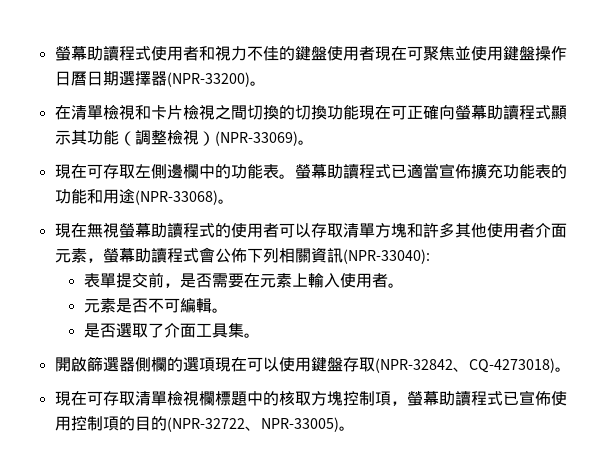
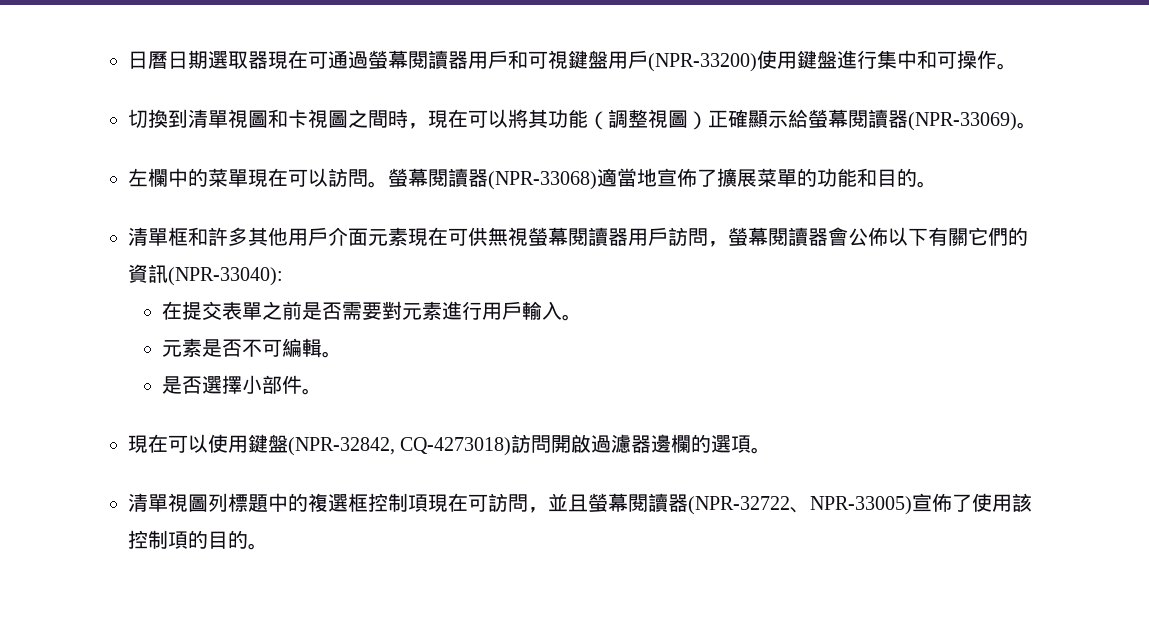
[54,45,567,61] [54,71,266,87] [54,104,567,120] [54,129,314,146] [54,163,567,179] [54,188,234,205] [54,222,407,238] 螢幕助讀程式使用者和視力不佳的鍵盤使用者現在可聚焦並使用鍵盤操作日曆日期選擇器(NPR-33200)。 // 在清單檢視和卡片檢視之間切換的切換功能現在可正確向螢幕助讀程式顯示其功能（調整檢視）(NPR-33069)。 // 現在可存取左側邊欄中的功能表。螢幕助讀程式已適當宣佈擴充功能表的功能和用途(NPR-33068)。 // 現在無視螢幕助讀程式的使用者可以存取清單方塊 -> [128,50,1017,72] [128,109,1037,131] [128,168,937,190] [128,227,188,246] 日曆日期選取器現在可通過螢幕閱讀器用戶和可視鍵盤用戶(NPR-33200)使用鍵盤進行集中和可操作。 // 切換到清單視圖和卡視圖之間時，現在可以將其功能（調整視圖）正確顯示給螢幕閱讀器(NPR-33069)。 // 左欄中的菜單現在可以訪問。螢幕閱讀器(NPR-33068)適當地宣佈了擴展菜單的功能和目的。 // 清單框
[486,223,535,238] 使用者 -> [288,227,328,246] 用戶
[86,247,430,264] [83,272,388,288] ，螢幕助讀程式會公佈下列相關資訊(NPR-33040): // 表單提交前，是否需要在元素上輸入使用者 -> [408,227,1028,247] [128,264,283,286] [162,301,563,320] 現在可供無視螢幕閱讀器用戶訪問，螢幕閱讀器會公佈以下有關它們的資訊(NPR-33040): // 在提交表單之前是否需要對元素進行用戶輸入
[131,323,260,338] [54,356,571,373] [54,390,567,406] [54,416,71,431] 取了介面工具集。 // 開啟篩選器側欄的選項現在可以使用鍵盤存取(NPR-32842、CQ-4273018)。 // 現在可存取清單檢視欄標題中的核取方塊控制項，螢幕助讀程式已宣佈使用 -> [222,375,323,395] [128,434,772,456] [128,493,1032,515] 擇小部件。 // 現在可以使用鍵盤(NPR-32842, CQ-4273018)訪問開啟過濾器邊欄的選項。 // 清單視圖列標題中的複選框控制項現在可訪問，並且螢幕閱讀器(NPR-32722、NPR-33005)宣佈了使用該
[166,417,339,432] (NPR-32722、NPR-33005) -> (248, 539) none

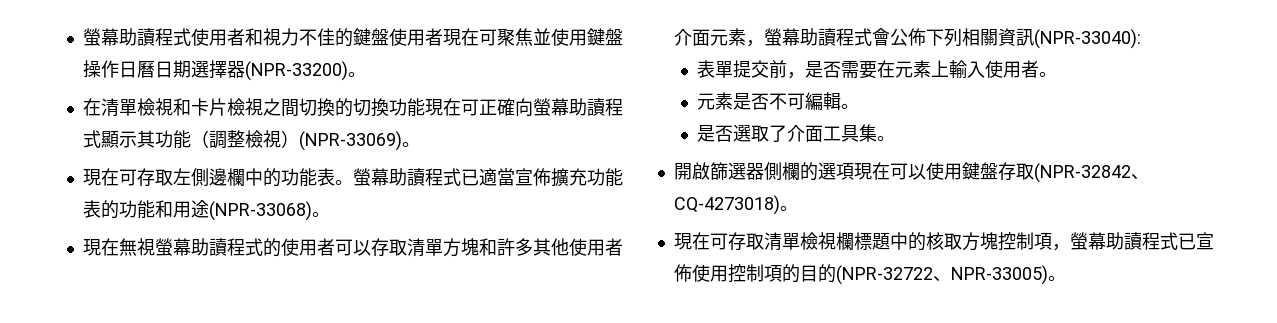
[128,50,1017,72] [128,109,1037,131] [128,168,937,190] [128,227,188,246] 日曆日期選取器現在可通過螢幕閱讀器用戶和可視鍵盤用戶(NPR-33200)使用鍵盤進行集中和可操作。 // 切換到清單視圖和卡視圖之間時，現在可以將其功能（調整視圖）正確顯示給螢幕閱讀器(NPR-33069)。 // 左欄中的菜單現在可以訪問。螢幕閱讀器(NPR-33068)適當地宣佈了擴展菜單的功能和目的。 // 清單框 -> [82,28,623,47] [82,60,366,81] [82,98,623,117] [82,130,420,151] [82,168,623,187] [82,200,330,221] [82,238,479,257] 螢幕助讀程式使用者和視力不佳的鍵盤使用者現在可聚焦並使用鍵盤操作日曆日期選擇器(NPR-33200)。 // 在清單檢視和卡片檢視之間切換的切換功能現在可正確向螢幕助讀程式顯示其功能（調整檢視）(NPR-33069)。 // 現在可存取左側邊欄中的功能表。螢幕助讀程式已適當宣佈擴充功能表的功能和用途(NPR-33068)。 // 現在無視螢幕助讀程式的使用者可以存取清單方塊
[288,227,328,246] 用戶 -> [568,238,623,256] 使用者
[408,227,1028,247] [128,264,283,286] [162,301,563,320] 現在可供無視螢幕閱讀器用戶訪問，螢幕閱讀器會公佈以下有關它們的資訊(NPR-33040): // 在提交表單之前是否需要對元素進行用戶輸入 -> [745,28,1141,49] [696,60,1039,79] ，螢幕助讀程式會公佈下列相關資訊(NPR-33040): // 表單提交前，是否需要在元素上輸入使用者
[222,375,323,395] [128,434,772,456] [128,493,1032,515] 擇小部件。 // 現在可以使用鍵盤(NPR-32842, CQ-4273018)訪問開啟過濾器邊欄的選項。 // 清單視圖列標題中的複選框控制項現在可訪問，並且螢幕閱讀器(NPR-32722、NPR-33005)宣佈了使用該 -> [750,124,895,142] [673,162,1149,183] [673,195,798,215] [673,232,1214,251] [673,264,728,282] 取了介面工具集。 // 開啟篩選器側欄的選項現在可以使用鍵盤存取(NPR-32842、CQ-4273018)。 // 現在可存取清單檢視欄標題中的核取方塊控制項，螢幕助讀程式已宣佈使用
(248, 539) none -> [835,265,1048,285] (NPR-32722、NPR-33005)

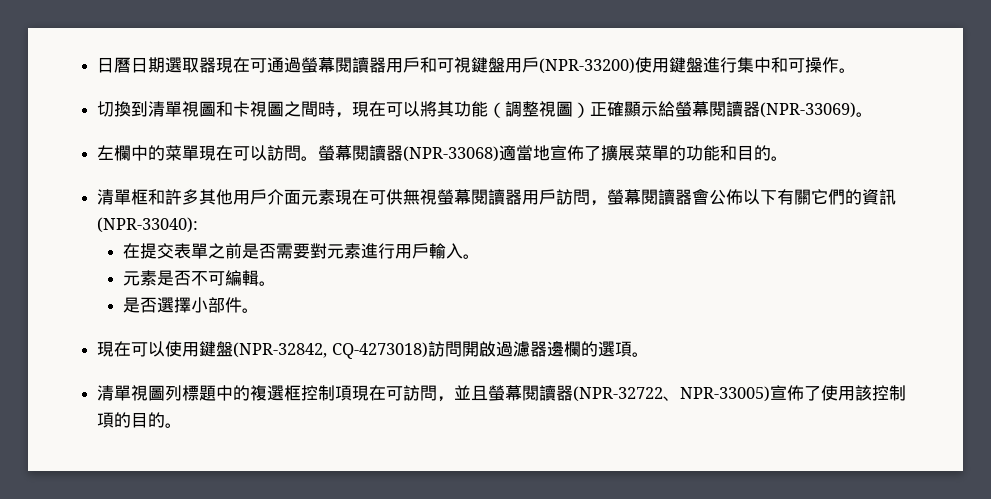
[82,28,623,47] [82,60,366,81] [82,98,623,117] [82,130,420,151] [82,168,623,187] [82,200,330,221] [82,238,479,257] 螢幕助讀程式使用者和視力不佳的鍵盤使用者現在可聚焦並使用鍵盤操作日曆日期選擇器(NPR-33200)。 // 在清單檢視和卡片檢視之間切換的切換功能現在可正確向螢幕助讀程式顯示其功能（調整檢視）(NPR-33069)。 // 現在可存取左側邊欄中的功能表。螢幕助讀程式已適當宣佈擴充功能表的功能和用途(NPR-33068)。 // 現在無視螢幕助讀程式的使用者可以存取清單方塊 -> [97,57,857,74] [97,101,874,118] [97,145,789,162] [97,189,149,205] 日曆日期選取器現在可通過螢幕閱讀器用戶和可視鍵盤用戶(NPR-33200)使用鍵盤進行集中和可操作。 // 切換到清單視圖和卡視圖之間時，現在可以將其功能（調整視圖）正確顯示給螢幕閱讀器(NPR-33069)。 // 左欄中的菜單現在可以訪問。螢幕閱讀器(NPR-33068)適當地宣佈了擴展菜單的功能和目的。 // 清單框
[568,238,623,256] 使用者 -> [233,189,268,205] 用戶
[745,28,1141,49] [696,60,1039,79] ，螢幕助讀程式會公佈下列相關資訊(NPR-33040): // 表單提交前，是否需要在元素上輸入使用者 -> [335,188,897,206] [97,217,199,233] [122,243,463,259] 現在可供無視螢幕閱讀器用戶訪問，螢幕閱讀器會公佈以下有關它們的資訊(NPR-33040): // 在提交表單之前是否需要對元素進行用戶輸入
[750,124,895,142] [673,162,1149,183] [673,195,798,215] [673,232,1214,251] [673,264,728,282] 取了介面工具集。 // 開啟篩選器側欄的選項現在可以使用鍵盤存取(NPR-32842、CQ-4273018)。 // 現在可存取清單檢視欄標題中的核取方塊控制項，螢幕助讀程式已宣佈使用 -> [173,297,259,313] [97,341,649,359] [97,385,873,402] 擇小部件。 // 現在可以使用鍵盤(NPR-32842, CQ-4273018)訪問開啟過濾器邊欄的選項。 // 清單視圖列標題中的複選框控制項現在可訪問，並且螢幕閱讀器(NPR-32722、NPR-33005)宣佈了使用該
[835,265,1048,285] (NPR-32722、NPR-33005) -> (166, 420) none

